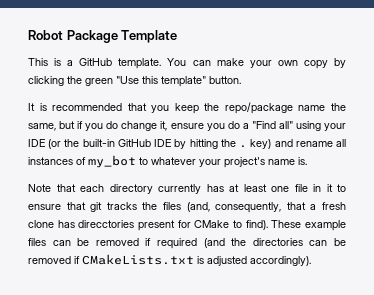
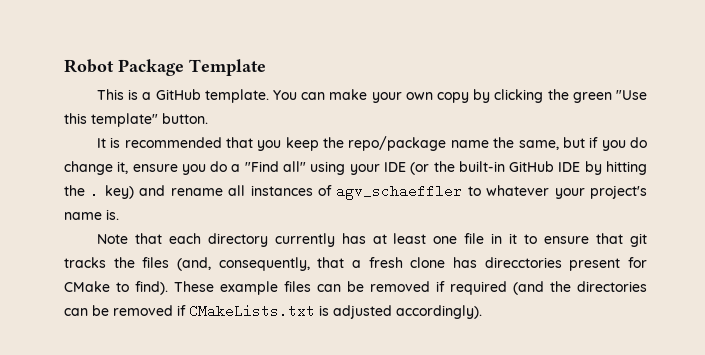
[88,155,136,168] my_bot -> [336,184,463,200] agv_schaeffler

